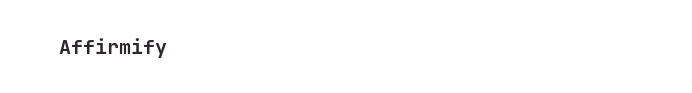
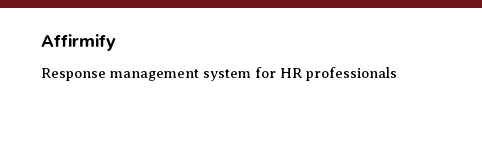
(167, 48) none -> [41,67,397,81] // Response management system for HR professionals

